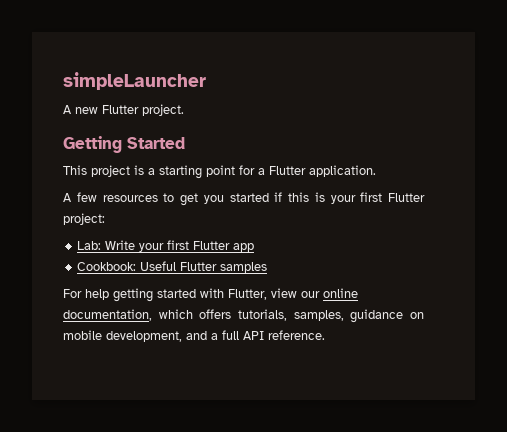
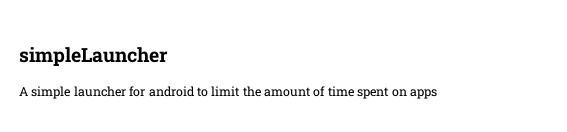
[75,104,184,116] [63,136,185,153] [63,165,376,179] [63,192,425,206] [63,213,105,225] [77,240,255,252] [77,261,268,273] [63,288,358,302] [63,309,424,323] [63,330,325,342] new Flutter project. // Getting Started // This project is a starting point for a Flutter application. // A few resources to get you started if this is your first Flutter project: // Lab: Write your first Flutter app // Cookbook: Useful Flutter samples // For help getting started with Flutter, view our online documentation, which offers tutorials, samples, guidance on mobile development, and a full API reference. -> [31,86,437,99] simple launcher for android to limit the amount of time spent on apps

